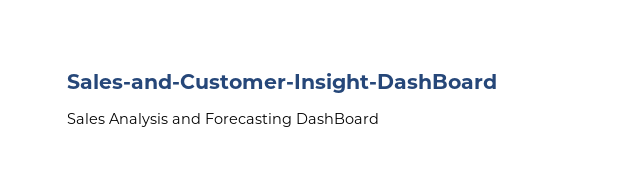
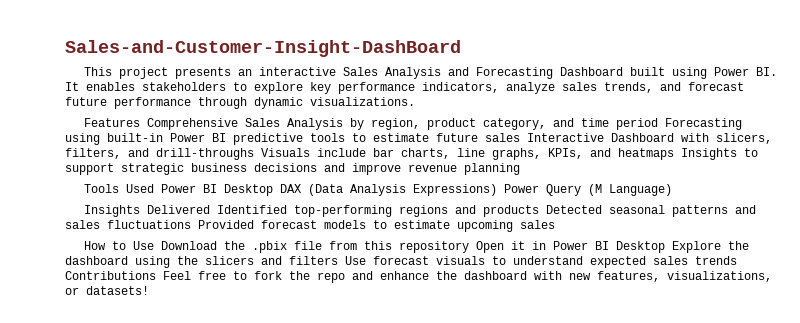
[67,113,379,127] Sales Analysis and Forecasting DashBoard -> [83,67,777,79] [65,82,744,94] [65,97,415,109] [83,118,742,130] [65,133,772,145] [65,148,758,160] [65,163,520,175] [83,184,672,196] [83,205,756,217] [65,220,555,232] [83,241,749,253] [65,256,737,268] [65,271,772,283] [65,286,149,295] This project presents an interactive Sales Analysis and Forecasting Dashboard built using Power BI. It enables stakeholders to explore key performance indicators, analyze sales trends, and forecast future performance through dynamic visualizations. // Features Comprehensive Sales Analysis by region, product category, and time period Forecasting using built-in Power BI predictive tools to estimate future sales Interactive Dashboard with slicers, filters, and drill-throughs Visuals include bar charts, line graphs, KPIs, and heatmaps Insights to support strategic business decisions and improve revenue planning // Tools Used Power BI Desktop DAX (Data Analysis Expressions) Power Query (M Language) // Insights Delivered Identified top-performing regions and products Detected seasonal patterns and sales fluctuations Provided forecast models to estimate upcoming sales // How to Use Download the .pbix file from this repository Open it in Power BI Desktop Explore the dashboard using the slicers and filters Use forecast visuals to understand expected sales trends Contributions Feel free to fork the repo and enhance the dashboard with new features, visualizations, or datasets!

